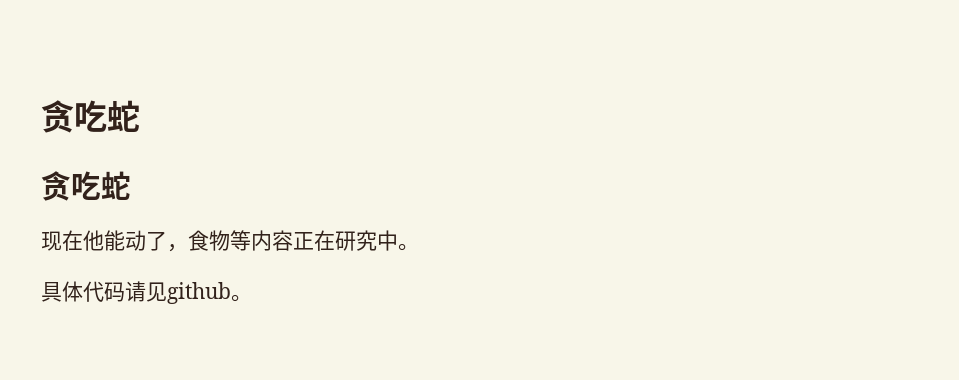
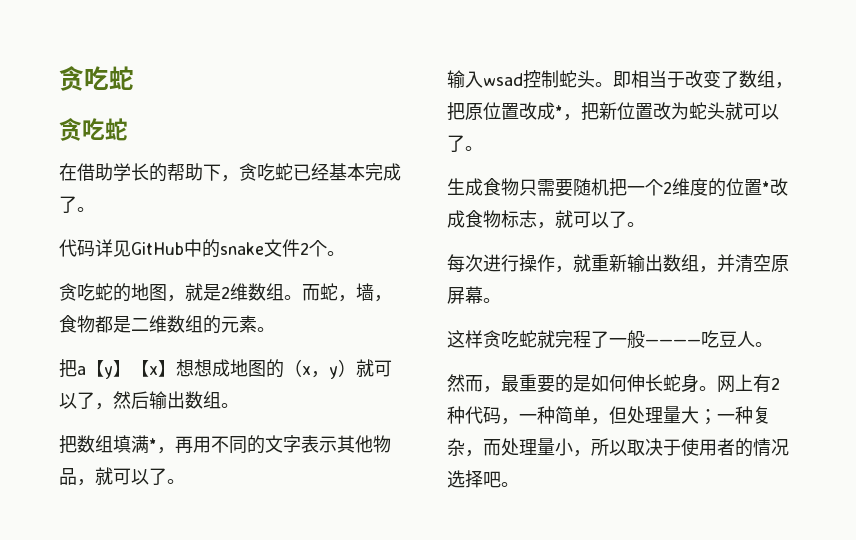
[41,230,419,252] [41,281,231,304] 现在他能动了，食物等内容正在研究中。 // 具体代码请见github -> [59,163,401,182] [59,196,95,213] [59,239,345,258] [59,283,392,302] [59,315,275,334] [59,359,392,379] [59,391,239,410] [59,435,391,454] [59,467,185,486] [447,70,793,89] [447,102,779,121] [447,135,483,152] [447,178,788,197] [447,210,645,229] [447,254,789,273] [447,286,501,304] [447,330,773,348] [447,374,780,393] [447,406,771,425] [447,438,789,457] [447,470,501,488] 在借助学长的帮助下，贪吃蛇已经基本完成了。 // 代码详见GitHub中的snake文件2个。 // 贪吃蛇的地图，就是2维数组。而蛇，墙，食物都是二维数组的元素。 // 把a【y】【x】想想成地图的（x，y）就可以了，然后输出数组。 // 把数组填满*，再用不同的文字表示其他物品，就可以了。 // 输入wsad控制蛇头。即相当于改变了数组，把原位置改成*，把新位置改为蛇头就可以了。 // 生成食物只需要随机把一个2维度的位置*改成食物标志，就可以了。 // 每次进行操作，就重新输出数组，并清空原屏幕。 // 这样贪吃蛇就完程了一般————吃豆人。 // 然而，最重要的是如何伸长蛇身。网上有2种代码，一种简单，但处理量大；一种复杂，而处理量小，所以取决于使用者的情况选择吧

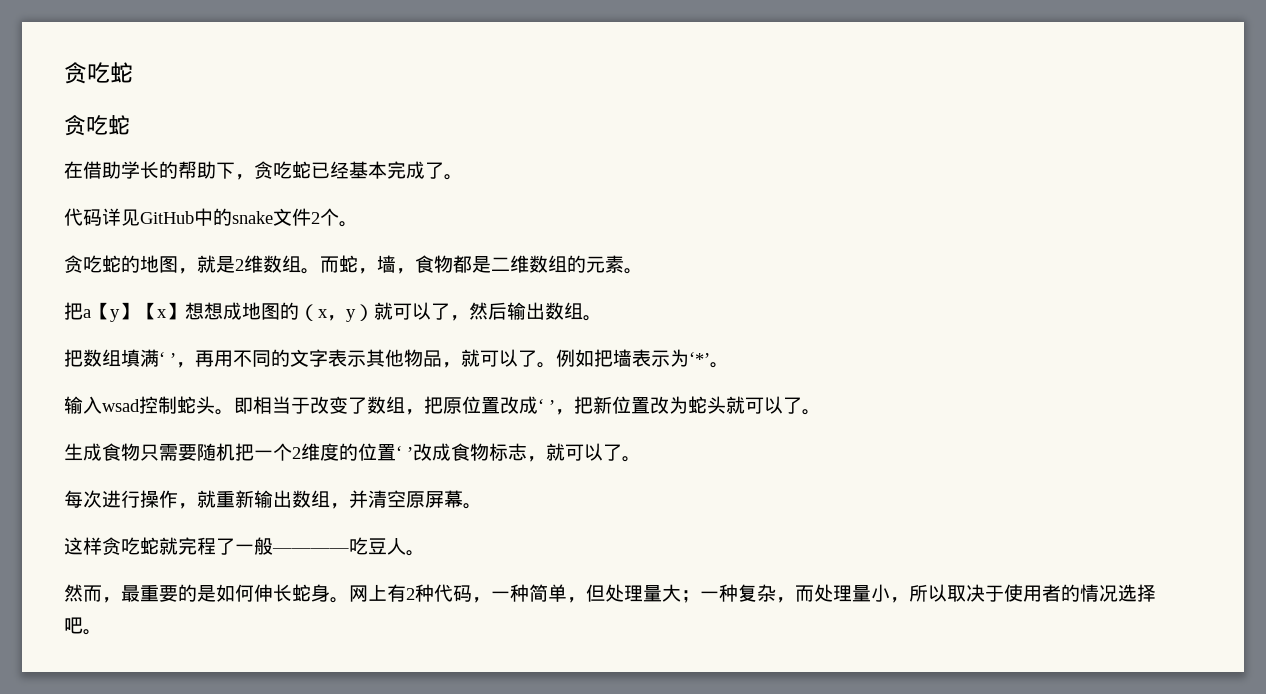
[149,438,157,451] * -> [159,352,176,365] ‘ ’
(185, 481) none -> [556,349,729,368] 例如把墙表示为‘*’。
[555,105,563,118] * -> [538,399,555,412] ‘ ’
[762,181,770,194] * -> [396,446,413,459] ‘ ’

